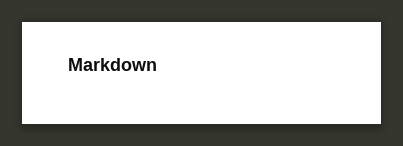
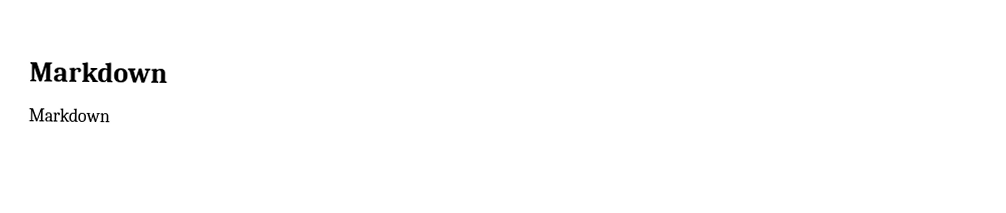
[68,58,157,71] Markdown -> [29,61,168,83] [28,107,110,123] Markdown // Markdown

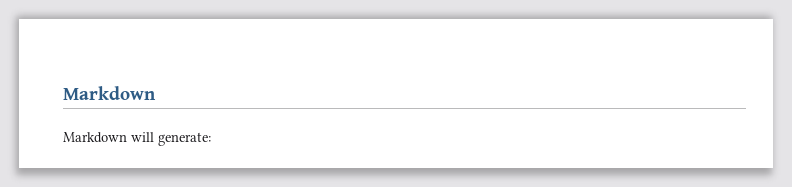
(110, 115) none -> [131,132,211,146] will generate:

